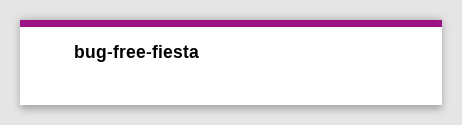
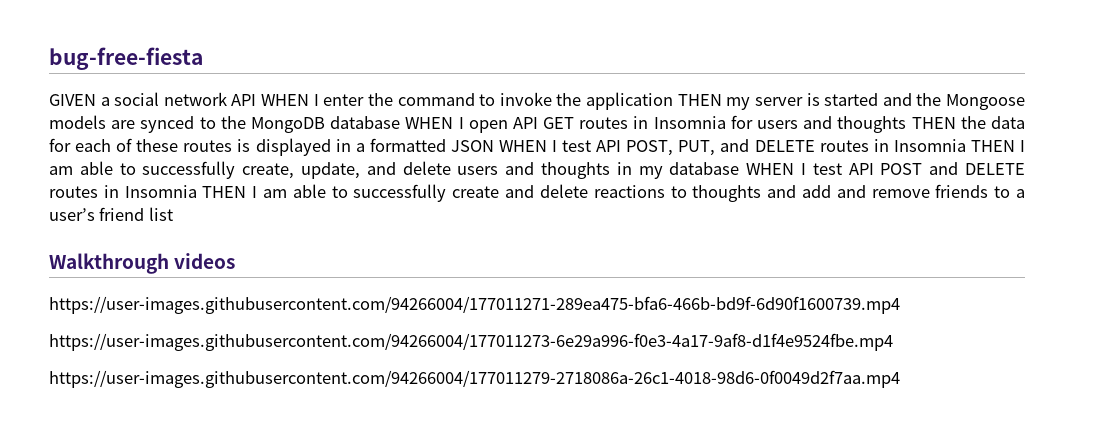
(199, 53) none -> [49,92,1025,110] [49,115,1025,133] [49,138,1025,156] [49,161,1025,179] [49,184,1026,202] [49,207,173,221] [49,253,236,274] [49,296,900,314] [49,333,893,351] [49,370,900,388] // GIVEN a social network API WHEN I enter the command to invoke the application THEN my server is started and the Mongoose models are synced to the MongoDB database WHEN I open API GET routes in Insomnia for users and thoughts THEN the data for each of these routes is displayed in a formatted JSON WHEN I test API POST, PUT, and DELETE routes in Insomnia THEN I am able to successfully create, update, and delete users and thoughts in my database WHEN I test API POST and DELETE routes in Insomnia THEN I am able to successfully create and delete reactions to thoughts and add and remove friends to a user’s friend list // Walkthrough videos // https://user-images.githubusercontent.com/94266004/177011271-289ea475-bfa6-466b-bd9f-6d90f1600739.mp4 // https://user-images.githubusercontent.com/94266004/177011273-6e29a996-f0e3-4a17-9af8-d1f4e9524fbe.mp4 // https://user-images.githubusercontent.com/94266004/177011279-2718086a-26c1-4018-98d6-0f0049d2f7aa.mp4

